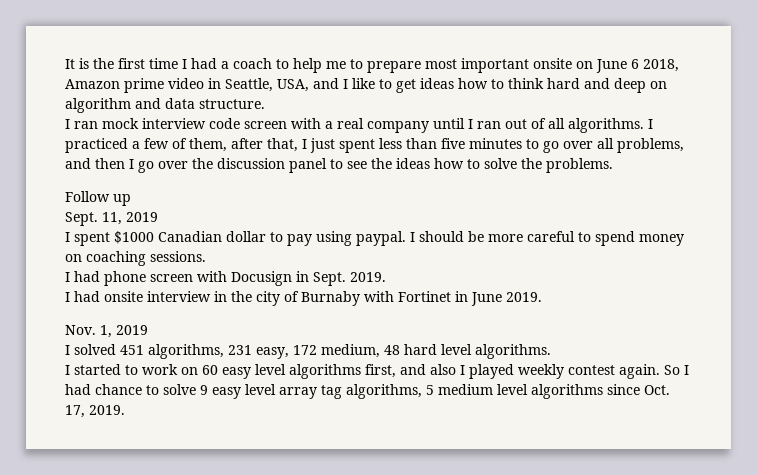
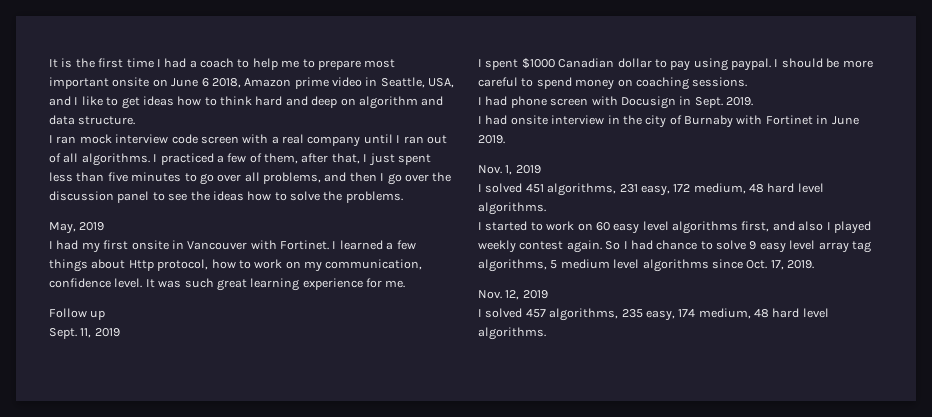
(613, 165) none -> [49,222,105,234] [49,240,416,253] [49,259,423,272] [49,278,406,291] // May, 2019 // I had my first onsite in Vancouver with Fortinet. I learned a few things about Http protocol, how to work on my communication, confidence level. It was such great learning experience for me.
(125, 410) none -> [478,290,548,300] [478,308,829,321] [478,327,546,340] // Nov. 12, 2019 // I solved 457 algorithms, 235 easy, 174 medium, 48 hard level algorithms.

